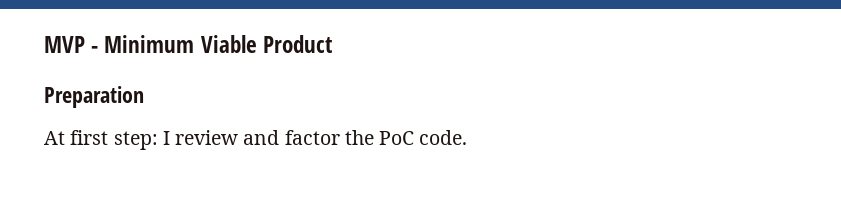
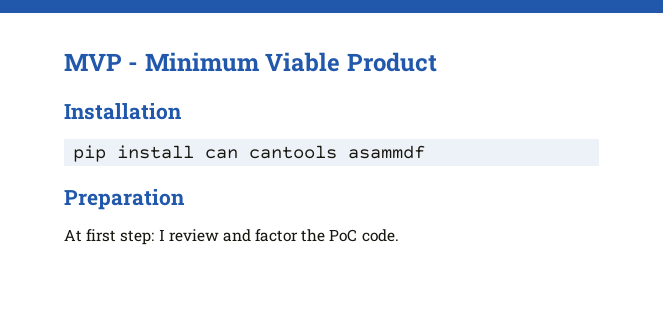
(332, 44) none -> [64,103,182,120] [73,145,426,162] // Installation // pip install can cantools asammdf

